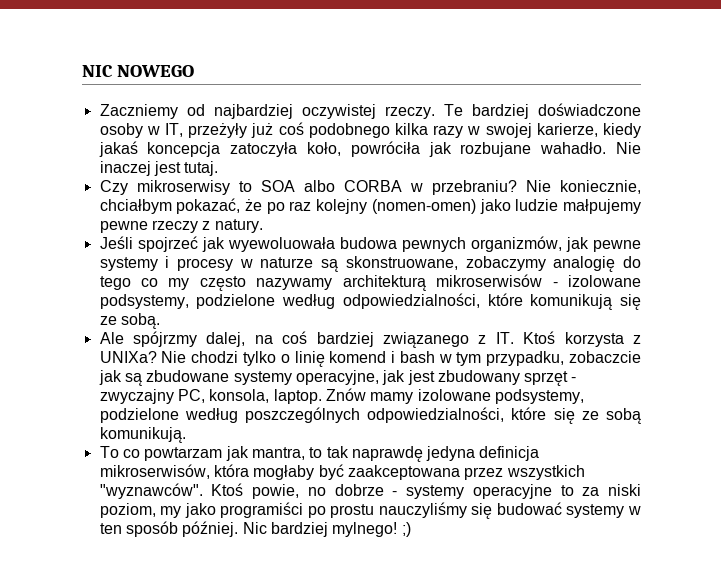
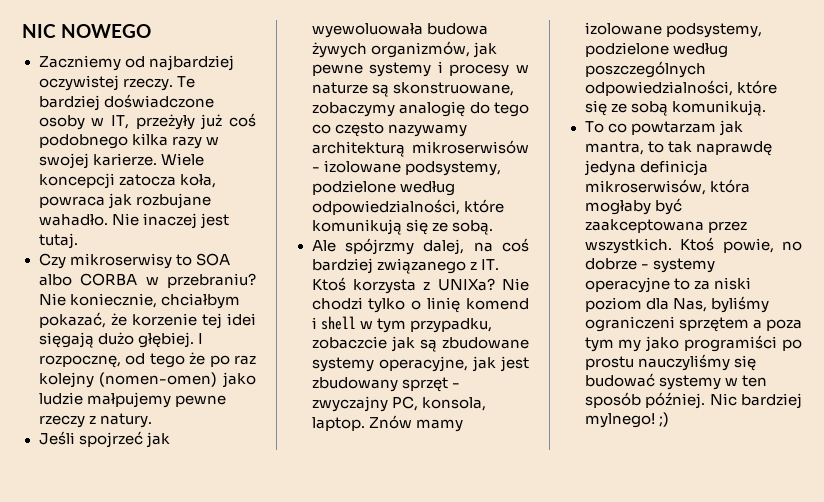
[536,123,641,138] [98,141,420,157] karierze, kiedy jakaś koncepcja zatoczyła koło, powróciła -> [92,153,204,166] [38,173,216,189] [38,196,105,208] karierze. Wiele koncepcji zatocza koła, powraca
(263, 205) none -> [131,313,256,329] [38,332,203,348] [38,352,205,368] korzenie tej idei sięgają dużo głębiej. I rozpocznę, od tego że
[401,237,466,252] pewnych -> [311,42,367,58] żywych
[168,278,190,290] my -> (331, 129) none
[399,351,435,363] bash -> [320,316,356,330] shell
[506,465,585,480] [99,483,203,499] wszystkich "wyznawców". -> [584,238,672,254] wszystkich.
[99,503,156,518] poziom, -> [584,296,769,313] [584,316,802,332] [584,337,614,352] poziom dla Nas, byliśmy ograniczeni sprzętem a poza tym

